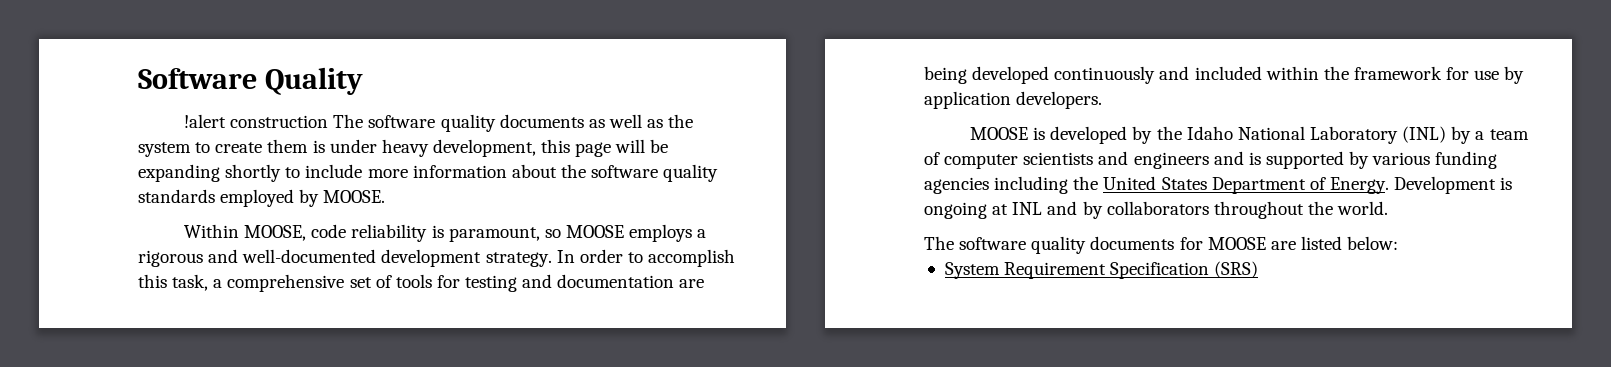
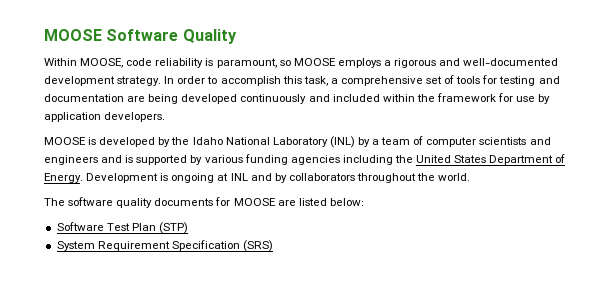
(138, 78) none -> [44,29,102,41] MOOSE
[184,114,694,132] [138,139,669,157] [138,164,719,182] [138,189,386,207] // !alert construction The software quality documents as well as the system to create them is under heavy development, this page will be expanding shortly to include more information about the software quality standards employed by MOOSE. -> (237, 36) none
(1399, 243) none -> [56,222,188,234] // Software Test Plan (STP)

